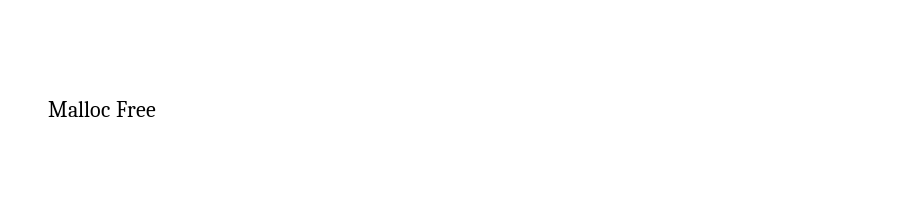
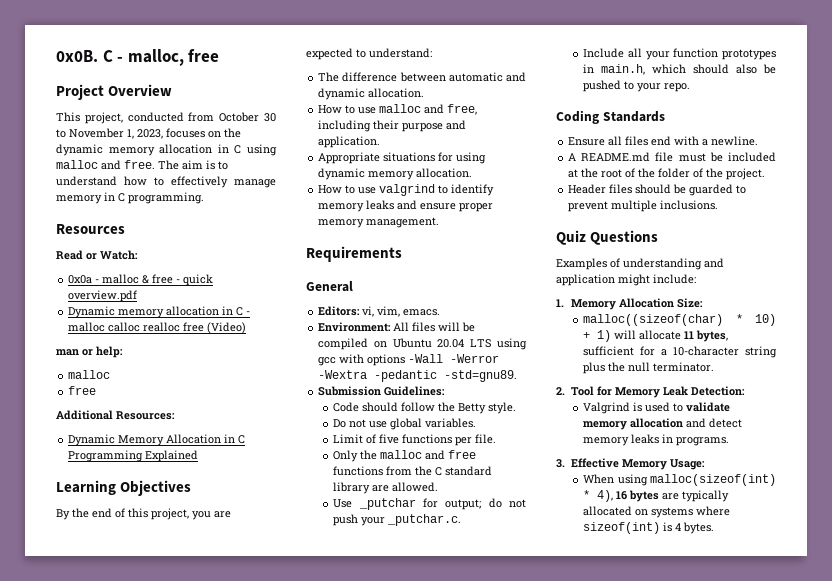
[48,101,156,117] Malloc Free -> [56,49,220,66] [56,84,173,100] [56,112,276,124] [56,128,241,139] [56,144,277,156] [56,160,228,170] [56,176,276,188] [56,192,204,204] [56,224,125,234] [56,250,138,260] [68,274,214,286] [68,290,138,302] [68,306,251,318] [68,322,247,334] [56,346,123,358] [68,370,111,379] [68,386,97,395] [56,410,175,420] [68,434,246,446] [68,450,199,462] [56,480,192,496] [56,508,231,520] [306,48,432,60] [318,72,526,82] [318,88,425,100] [318,104,478,115] [318,120,467,132] [318,136,381,148] [318,152,487,164] [318,168,473,180] [318,184,495,196] [318,200,494,212] [318,217,440,228] [306,246,402,262] [306,281,353,292] [318,306,441,317] [318,322,476,332] [318,338,527,350] [318,354,500,366] [318,370,518,382] [318,386,446,396] [333,402,517,414] [333,418,477,430] [333,434,497,446] [333,450,477,462] [333,466,493,476] [333,482,439,494] [333,498,526,510] [333,514,462,526] [583,48,776,60] [583,64,776,75] [583,80,691,92] [556,110,665,124] [568,136,759,146] [568,152,776,162] [568,168,766,180] [568,184,747,196] [568,200,719,212] [556,230,659,245] [556,258,724,270] [556,274,696,286] [556,298,704,310] [583,314,776,326] [583,330,729,342] [583,346,777,358] [583,362,715,374] [556,386,746,398] [583,402,731,414] [583,418,743,430] [583,434,730,446] [556,458,706,470] [583,474,776,486] [583,490,730,502] [583,506,731,518] [583,522,715,534] 0x0B. C - malloc, free // Project Overview // This project, conducted from October 30 to November 1, 2023, focuses on the dynamic memory allocation in C using malloc and free. The aim is to understand how to effectively manage memory in C programming. // Resources // Read or Watch: // 0x0a - malloc & free - quick overview.pdf // Dynamic memory allocation in C - malloc calloc realloc free (Video) // man or help: // malloc // free // Additional Resources: // Dynamic Memory Allocation in C Programming Explained // Learning Objectives // By the end of this project, you are expected to understand: // The difference between automatic and dynamic allocation. // How to use malloc and free, including their purpose and application. // Appropriate situations for using dynamic memory allocation. // How to use valgrind to identify memory leaks and ensure proper memory management. // Requirements // General // Editors: vi, vim, emacs. // Environment: All files will be compiled on Ubuntu 20.04 LTS using gcc with options -Wall -Werror -Wextra -pedantic -std=gnu89. // Submission Guidelines: // Code should follow the Betty style. // Do not use global variables. // Limit of five functions per file. // Only the malloc and free functions from the C standard library are allowed. // Use _putchar for output; do not push your _putchar.c. // Include all your function prototypes in main.h, which should also be pushed to your repo. // Coding Standards // Ensure all files end with a newline. // A README.md file must be included at the root of the folder of the project. // Header files should be guarded to prevent multiple inclusions. // Quiz Questions // Examples of understanding and application might include: // 1. Memory Allocation Size: // malloc((sizeof(char) * 10) + 1) will allocate 11 bytes, sufficient for a 10-character string plus the null terminator. // 2. Tool for Memory Leak Detection: // Valgrind is used to validate memory allocation and detect memory leaks in programs. // 3. Effective Memory Usage: // When using malloc(sizeof(int) * 4), 16 bytes are typically allocated on systems where sizeof(int) is 4 bytes.

